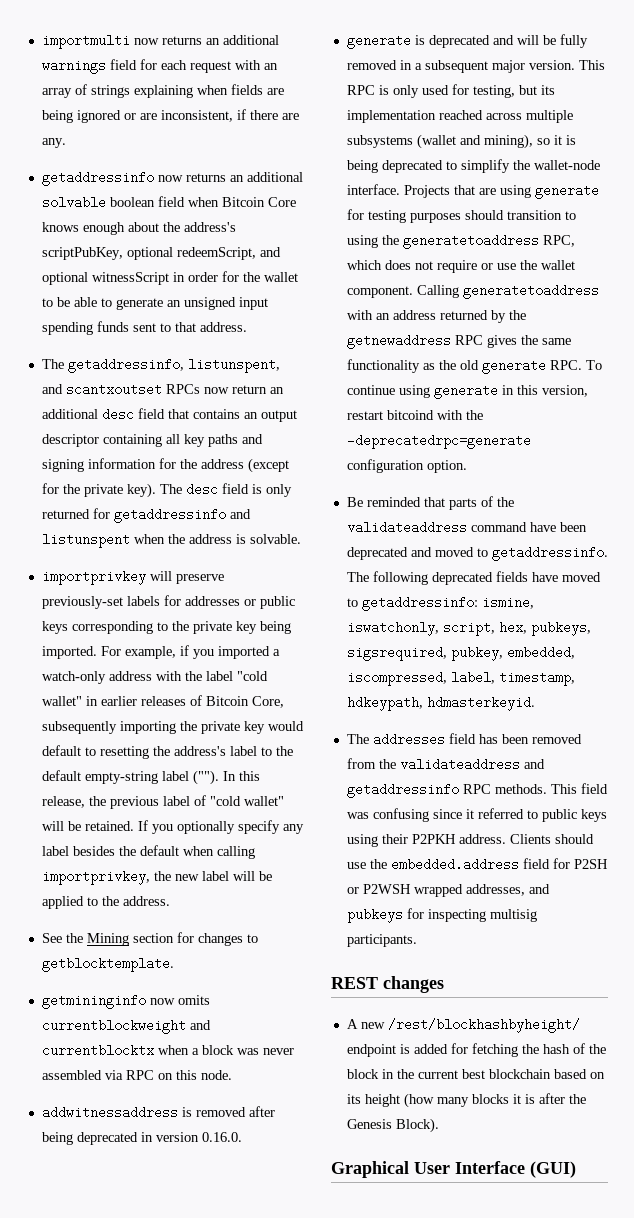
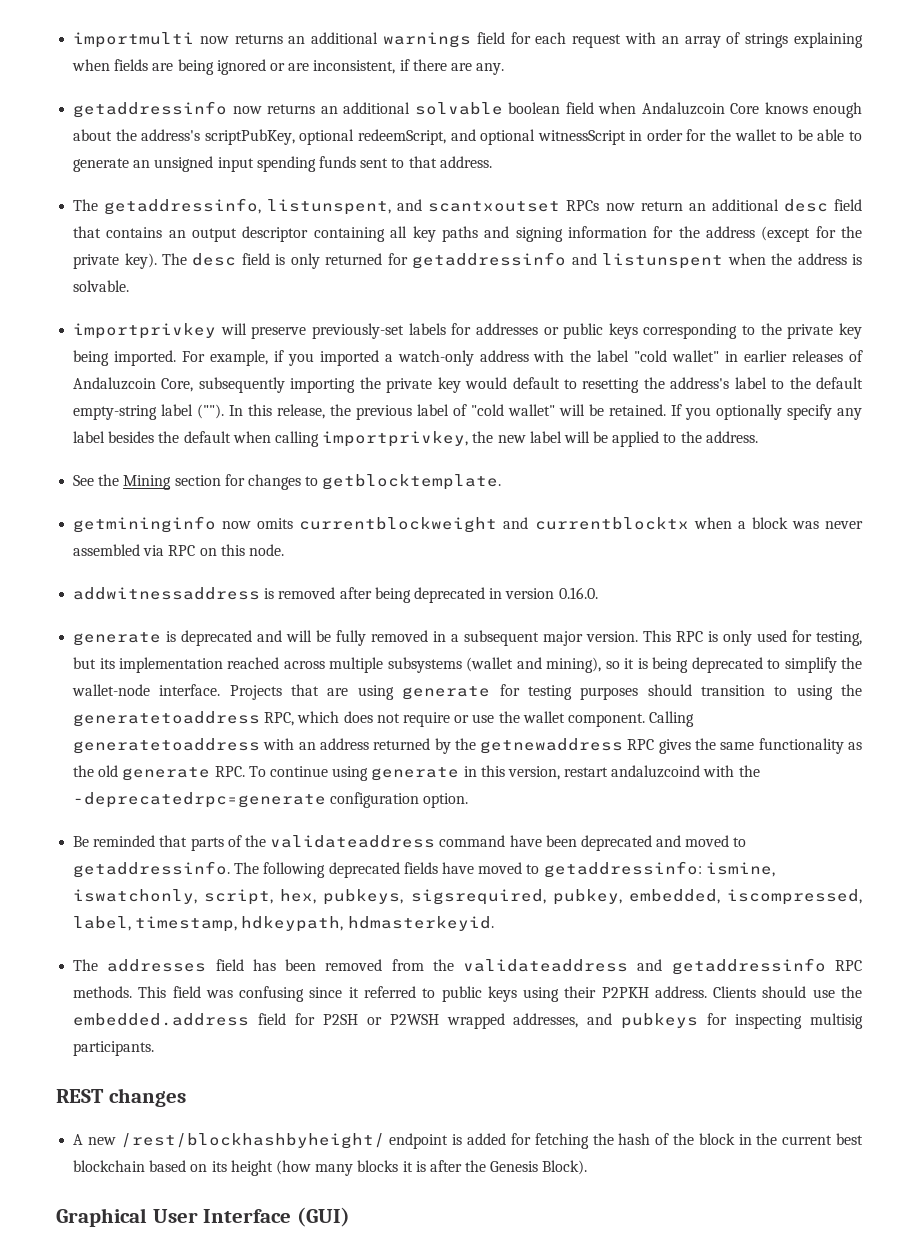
[221,197,265,207] Bitcoin -> [641,102,725,115] Andaluzcoin
[205,696,249,706] Bitcoin -> [73,377,157,390] Andaluzcoin
[386,410,434,420] bitcoind -> [611,765,701,778] andaluzcoind

